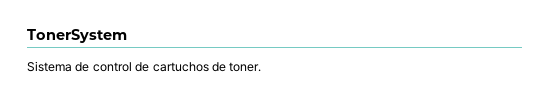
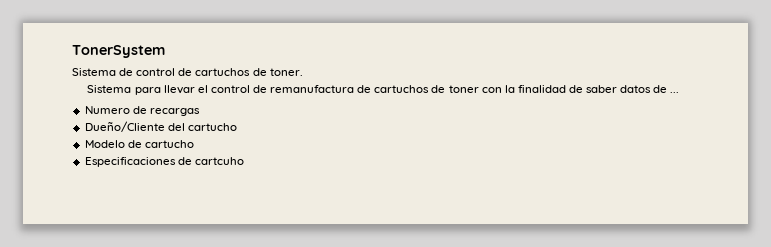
(262, 67) none -> [87,85,680,95] [84,106,200,116] [84,121,237,132] [84,140,194,148] [84,157,244,167] // Sistema para llevar el control de remanufactura de cartuchos de toner con la finalidad de saber datos de ... // Numero de recargas // Dueño/Cliente del cartucho // Modelo de cartucho // Especificaciones de cartcuho

